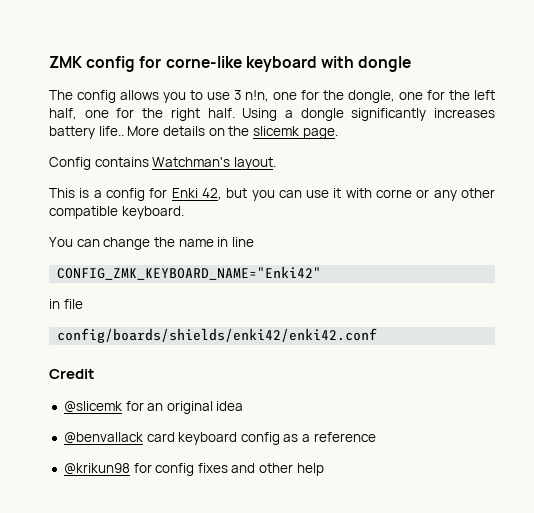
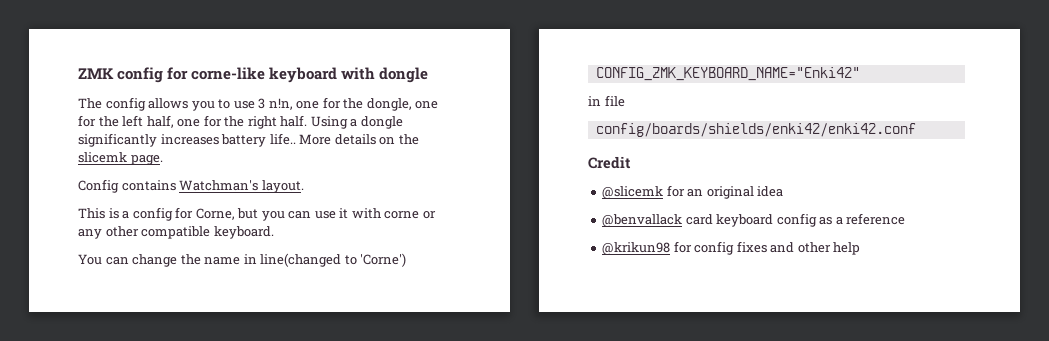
[171,188,222,200] Enki 42, -> [195,208,235,220] Corne,
[231,237,254,247] line -> [260,253,407,267] line(changed to 'Corne')

